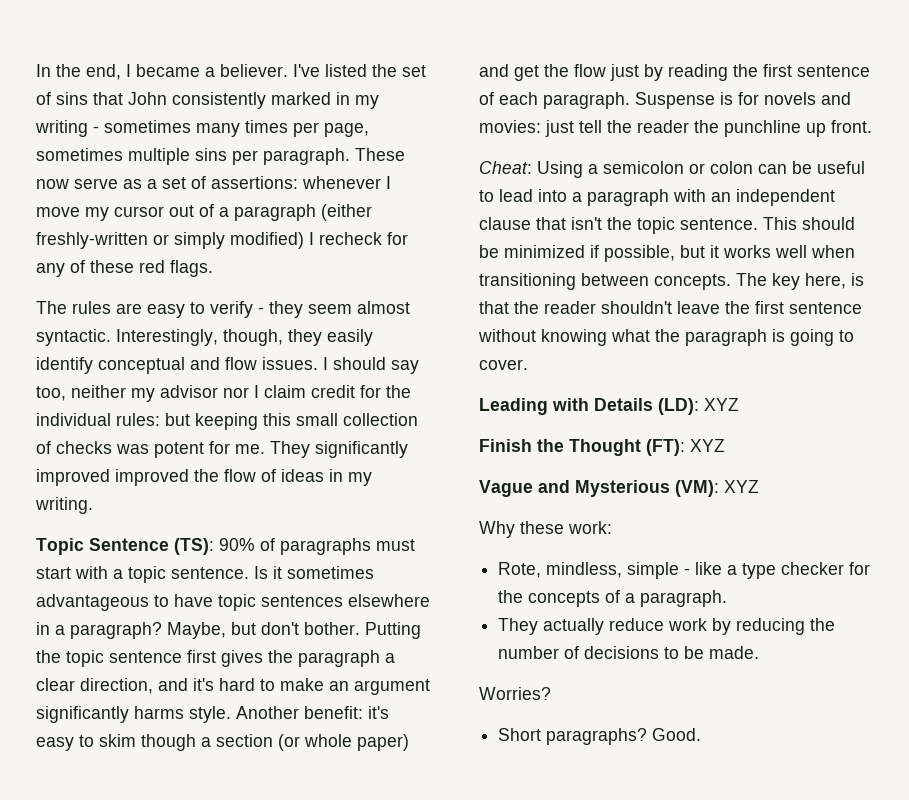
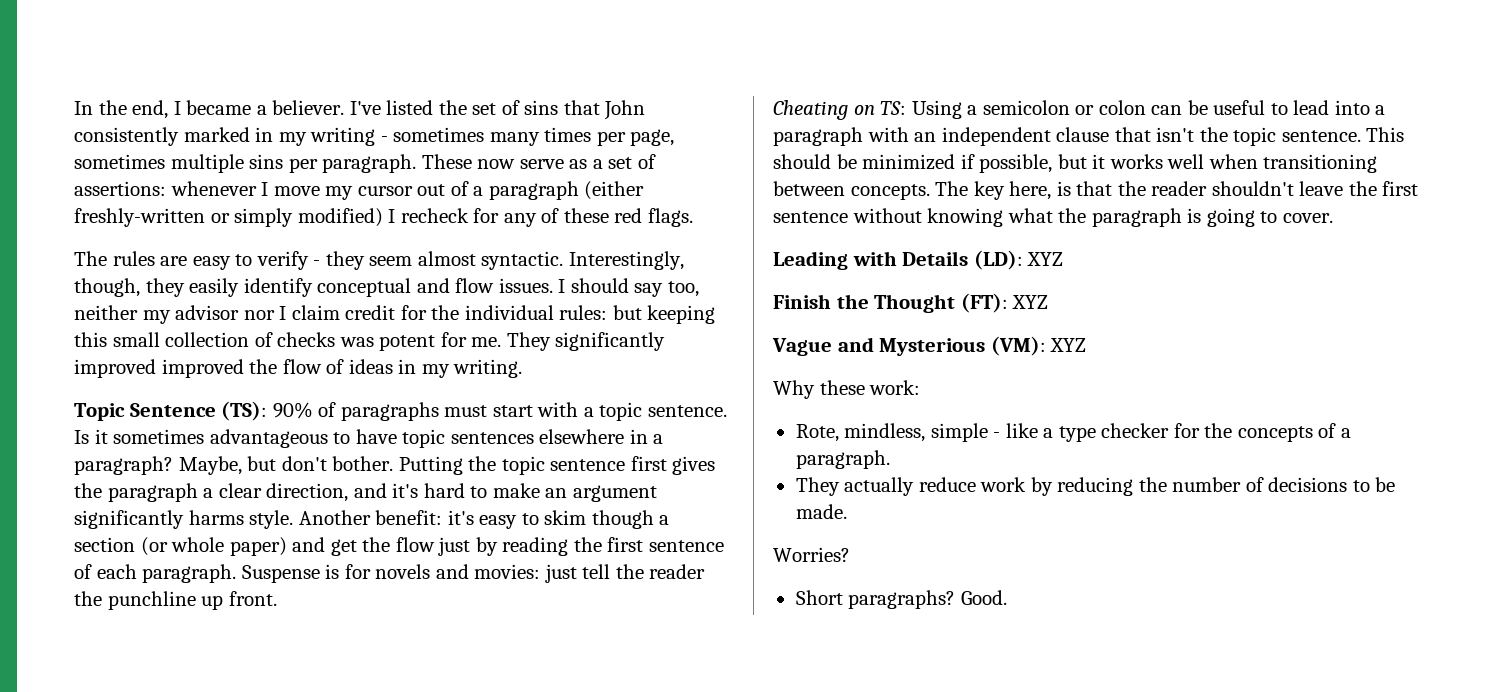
[479,161,532,174] Cheat: -> [773,100,907,120] Cheating on TS:

